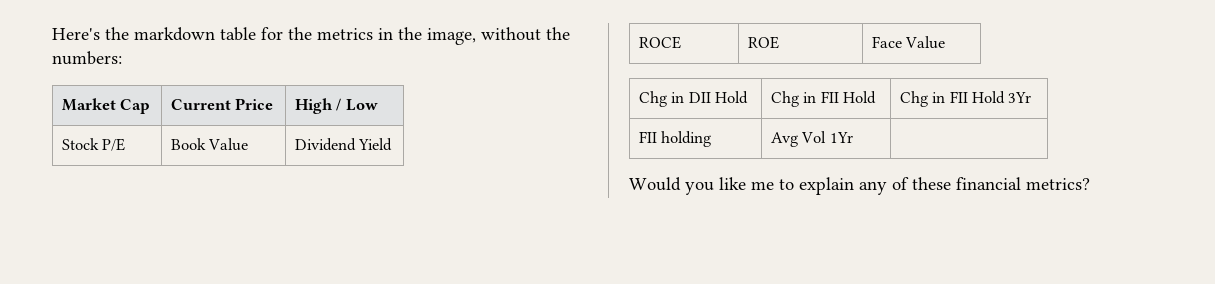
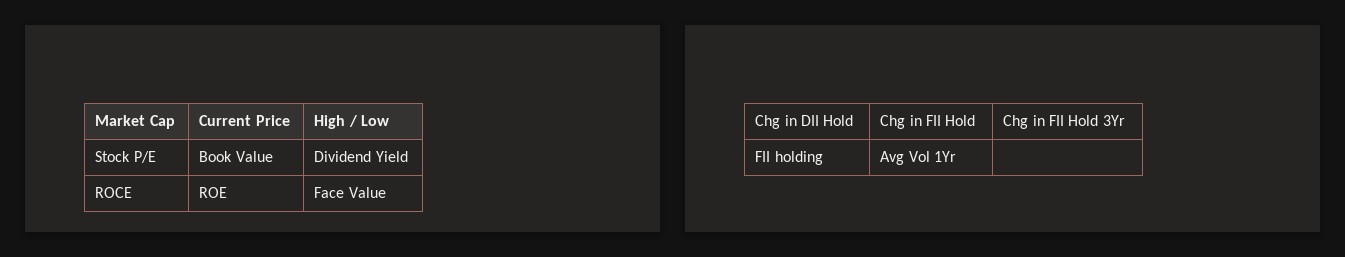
[52,27,570,45] [52,51,122,65] Here's the markdown table for the metrics in the image, without the numbers: // -> (95, 120) none
[629,177,1090,195] // Would you like me to explain any of these financial metrics? -> (957, 156) none

